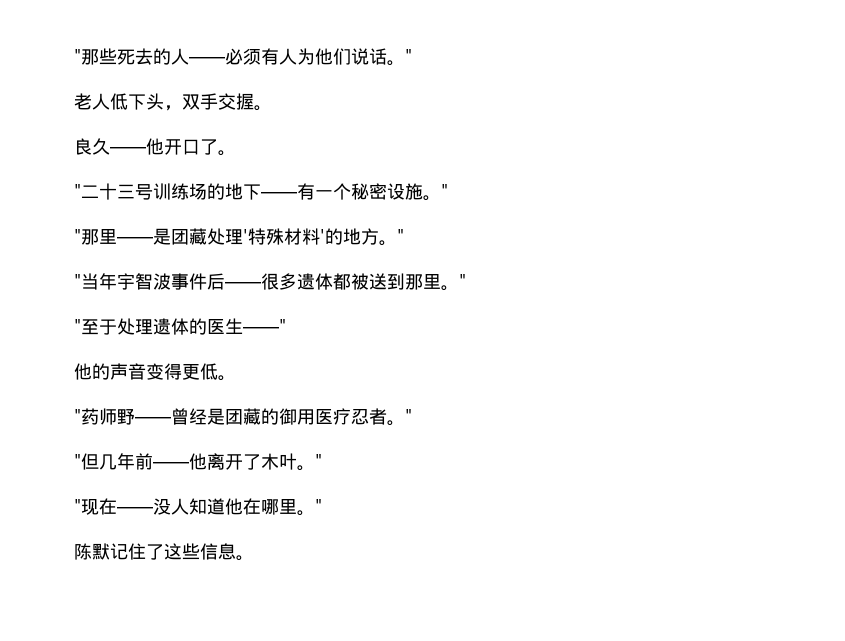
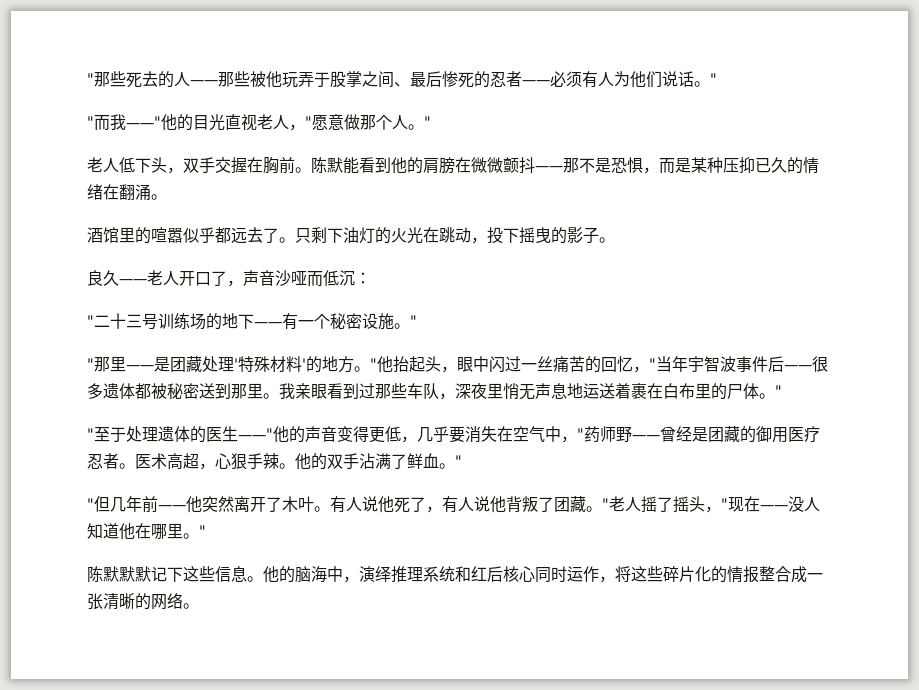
(225, 60) none -> [218,71,550,88] 那些被他玩弄于股掌之间、最后惨死的忍者——
(412, 56) none -> [87,114,431,131] // "而我——"他的目光直视老人，"愿意做那个人。"
[254,105,272,111] [74,138,236,156] 。 // 良久——他开口了。 -> [247,157,819,174] [87,184,167,200] [87,227,615,244] [87,270,371,287] 在胸前。陈默能看到他的肩膀在微微颤抖——那不是恐惧，而是某种压抑已久的情绪在翻涌。 // 酒馆里的喧嚣似乎都远去了。只剩下油灯的火光在跳动，投下摇曳的影子。 // 良久——老人开口了，声音沙哑而低沉：
(404, 236) // -> [377,356,649,373] 他抬起头，眼中闪过一丝痛苦的回忆，
(369, 281) none -> [167,383,199,400] 秘密
(459, 288) none -> [279,383,775,400] 我亲眼看到过那些车队，深夜里悄无声息地运送着裹在白布里的尸体。
(286, 326) // -> (273, 434) none
[218,375,236,381] 。 // -> [401,426,577,443] ，几乎要消失在空气中，
(405, 423) none -> [135,453,455,470] 医术高超，心狠手辣。他的双手沾满了鲜血。
(207, 461) none -> [202,496,234,512] 突然
[315,454,322,468] " // -> [330,496,721,513] 有人说他死了，有人说他背叛了团藏。"老人摇了摇头，
[110,543,164,560] 记住了 -> [119,566,183,582] 默默记下
(254, 558) none -> [263,566,823,583] [87,592,199,610] 他的脑海中，演绎推理系统和红后核心同时运作，将这些碎片化的情报整合成一张清晰的网络。

